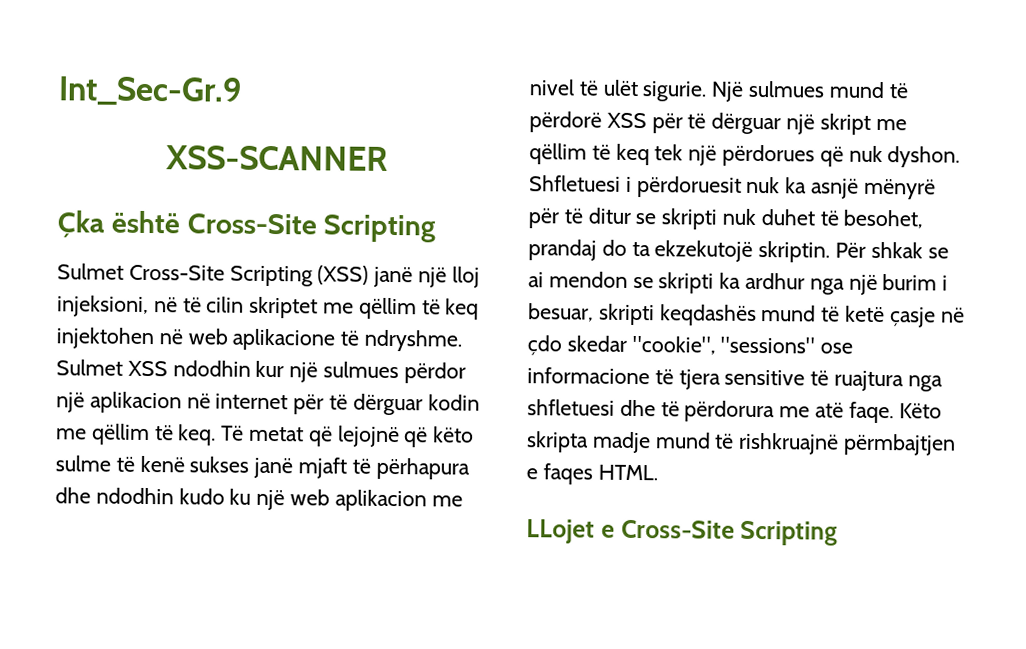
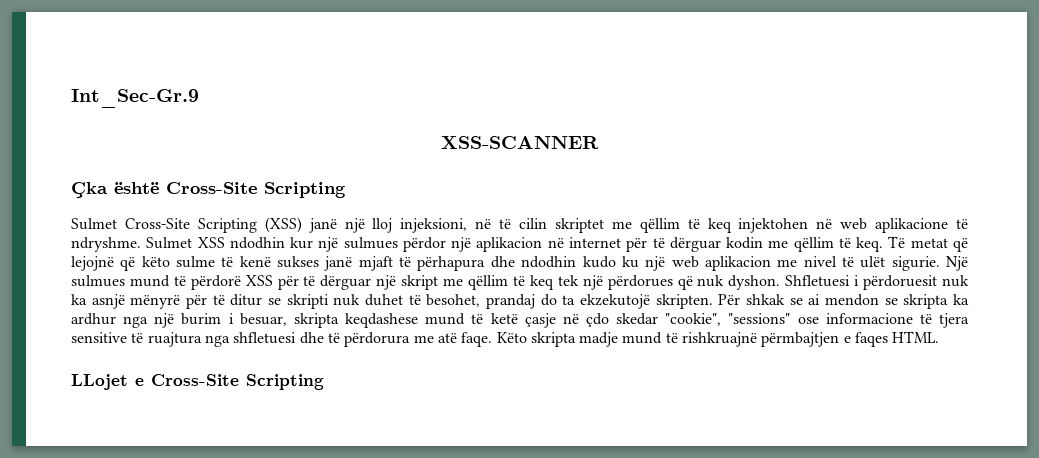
[758,241,831,263] skriptin. -> [655,294,713,309] skripten.
[658,272,715,294] skripti -> [903,294,949,309] skripta
[598,303,757,326] skripti keqdashës -> [293,313,419,328] skripta keqdashese

